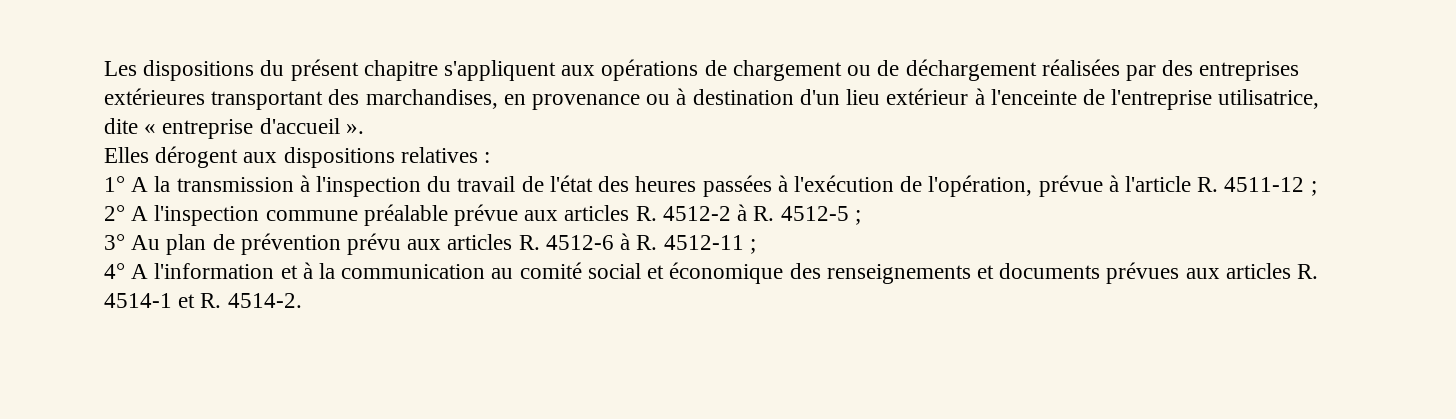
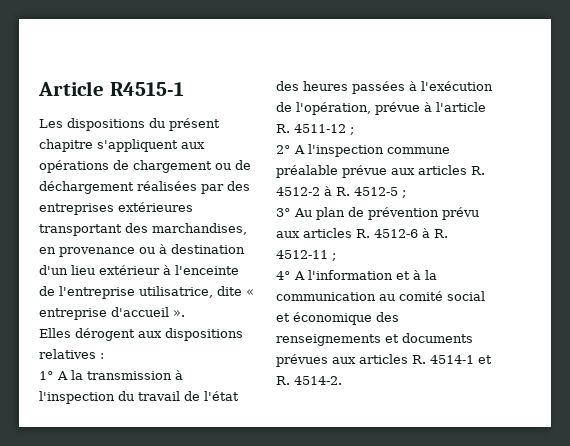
(104, 68) none -> [38,81,184,96] Article R4515-1 //

